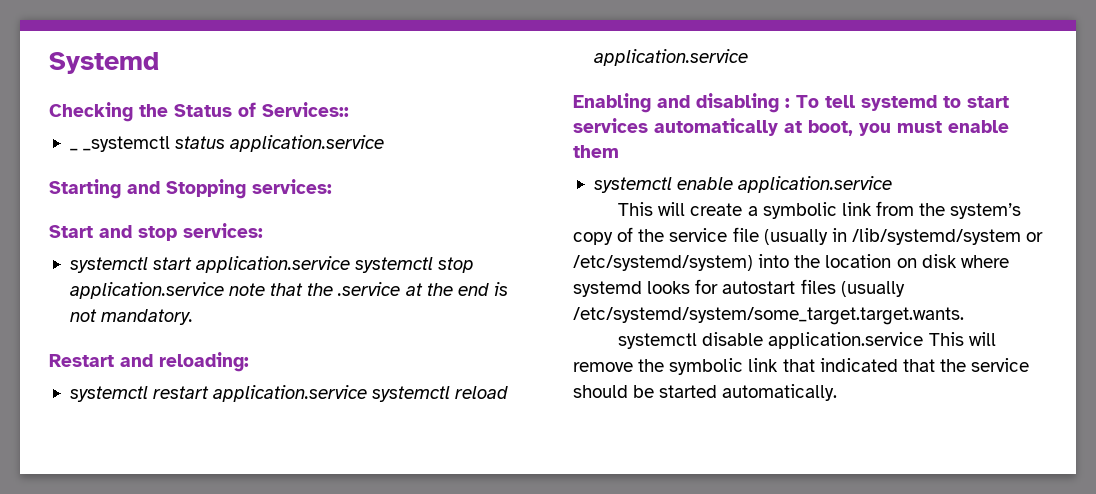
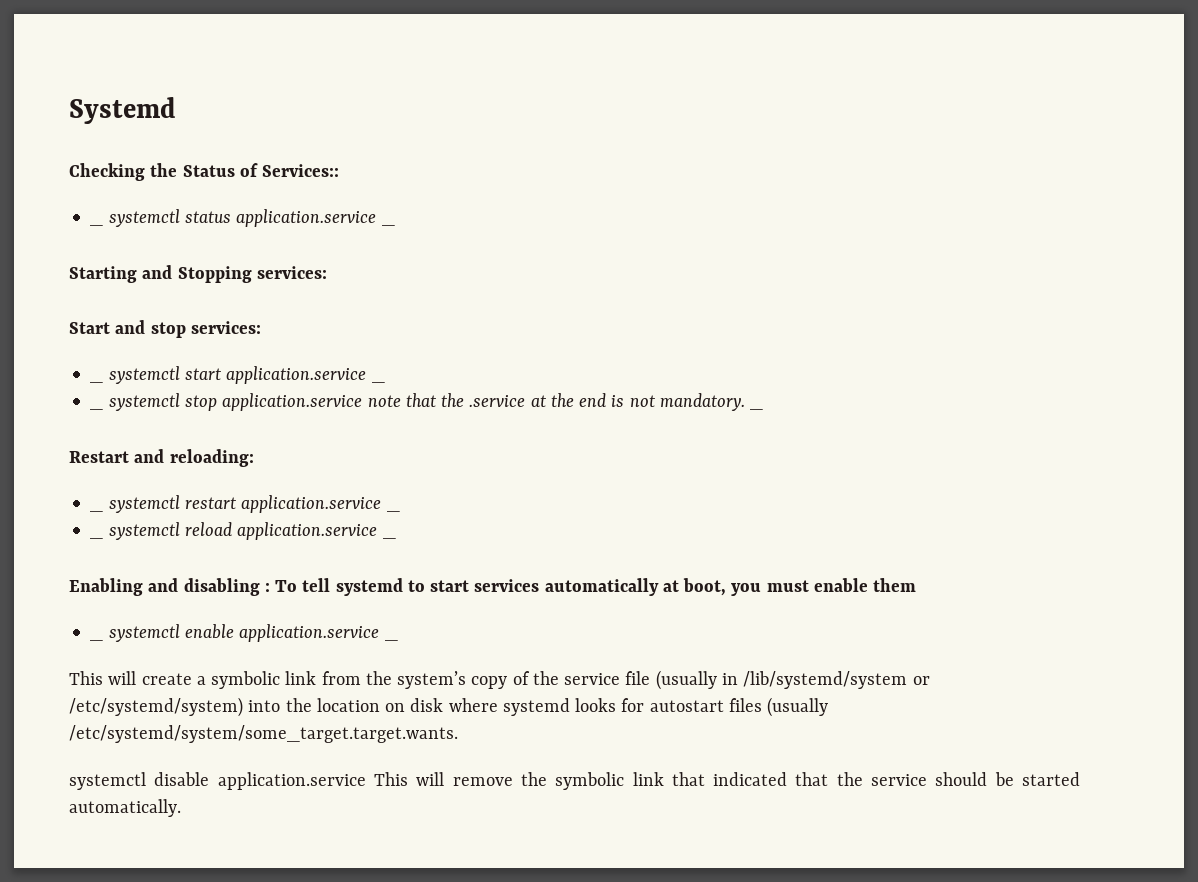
[83,136,171,152] _systemctl -> [108,209,180,227] systemctl
(385, 143) none -> [381,223,395,226] _
(263, 230) none -> [90,380,104,383] _
(351, 264) none -> [371,380,385,383] [90,407,104,410] _ // _
(194, 317) none -> [750,407,764,410] _
(249, 362) none -> [90,509,104,512] _
(368, 393) none -> [386,509,400,512] [90,536,104,539] _ // _
(748, 57) none -> [382,536,396,539] _
(619, 151) none -> [90,638,104,641] _
(893, 184) none -> [384,638,398,641] _

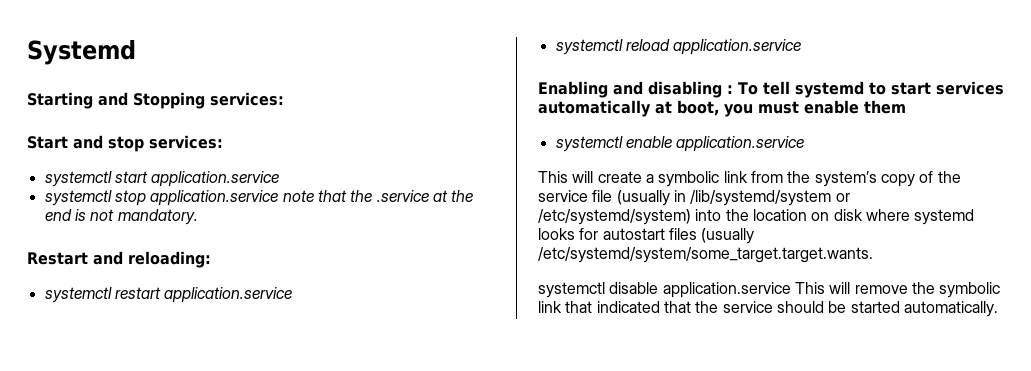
[69,163,340,181] [90,209,395,227] // Checking the Status of Services:: // _ systemctl status application.service _ -> (136, 52) none
[90,380,104,383] _ -> (223, 142) none
[371,380,385,383] [90,407,104,410] _ // _ -> (280, 179) //
[750,407,764,410] _ -> (198, 217) none
[90,509,104,512] _ -> (211, 259) none
[386,509,400,512] [90,536,104,539] _ // _ -> (293, 295) //
[382,536,396,539] _ -> (802, 47) none
[90,638,104,641] _ -> (906, 107) none
[384,638,398,641] _ -> (805, 144) none

